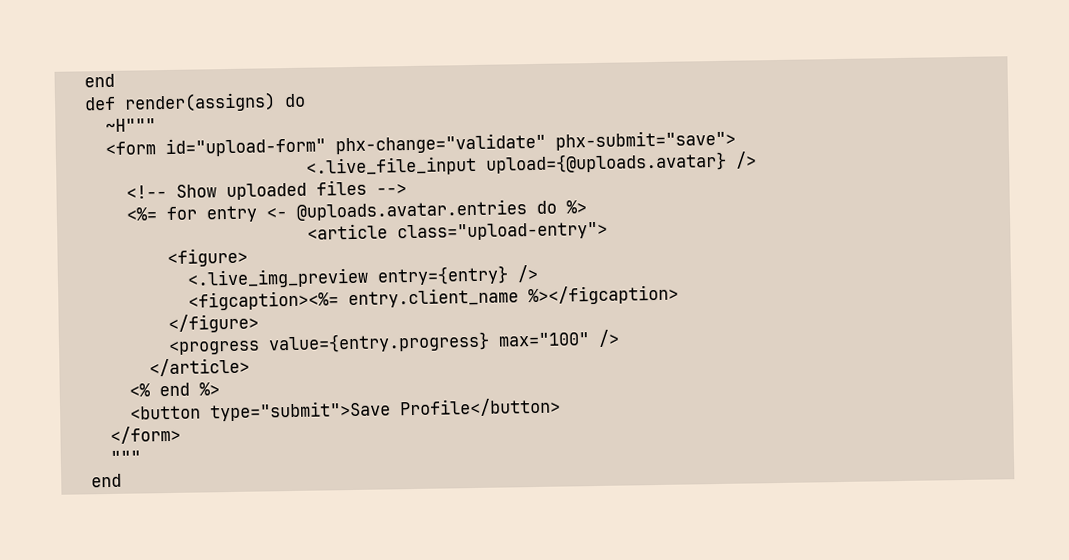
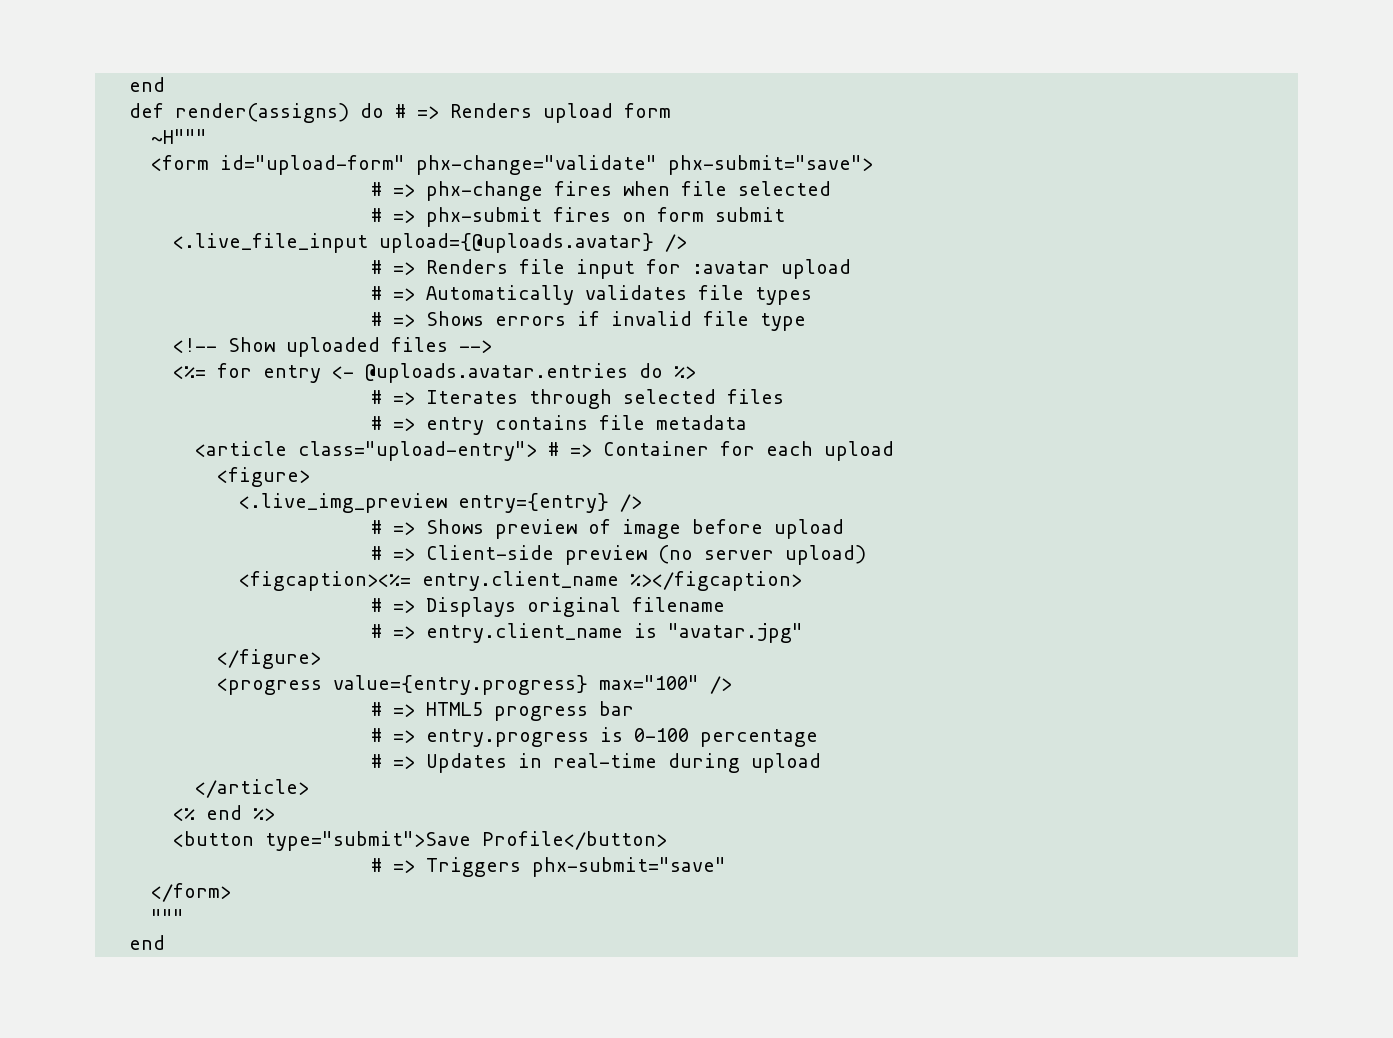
(306, 100) none -> [395,103,672,123] # => Renders upload form
[304,151,757,177] <.live_file_input upload={@uploads.avatar} /> -> [371,181,832,201] [371,207,786,227] [173,233,688,253] [371,259,852,279] [371,285,813,305] [371,311,807,331] # => phx-change fires when file selected // # => phx-submit fires on form submit // <.live_file_input upload={@uploads.avatar} /> // # => Renders file input for :avatar upload // # => Automatically validates file types // # => Shows errors if invalid file type
[306,221,608,242] [166,247,248,268] [186,264,539,289] [187,284,679,311] <article class="upload-entry"> // <figure> // <.live_img_preview entry={entry} /> // <figcaption><%= entry.client_name %></figcaption> -> [371,389,785,409] [371,415,748,435] [195,441,895,461] [217,467,311,487] [239,493,643,513] [371,519,845,539] [371,545,867,565] [239,571,803,591] [371,597,726,617] [371,623,804,643] # => Iterates through selected files // # => entry contains file metadata // <article class="upload-entry"> # => Container for each upload // <figure> // <.live_img_preview entry={entry} /> // # => Shows preview of image before upload // # => Client-side preview (no server upload) // <figcaption><%= entry.client_name %></figcaption> // # => Displays original filename // # => entry.client_name is "avatar.jpg"
(620, 338) none -> [371,701,635,721] [371,727,819,747] [371,753,822,773] // # => HTML5 progress bar // # => entry.progress is 0-100 percentage // # => Updates in real-time during upload
(561, 407) none -> [371,857,727,877] // # => Triggers phx-submit="save"

